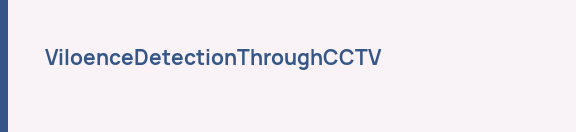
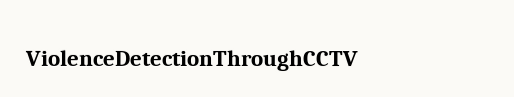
[45,49,382,70] ViloenceDetectionThroughCCTV -> [24,49,358,72] ViolenceDetectionThroughCCTV

